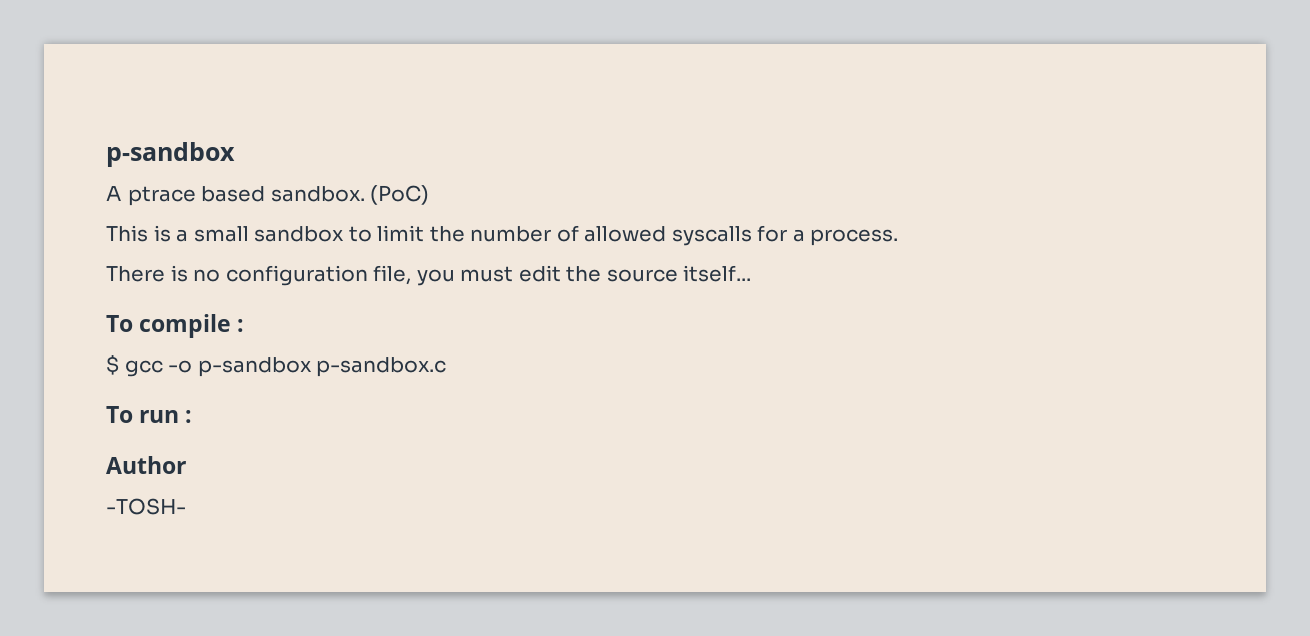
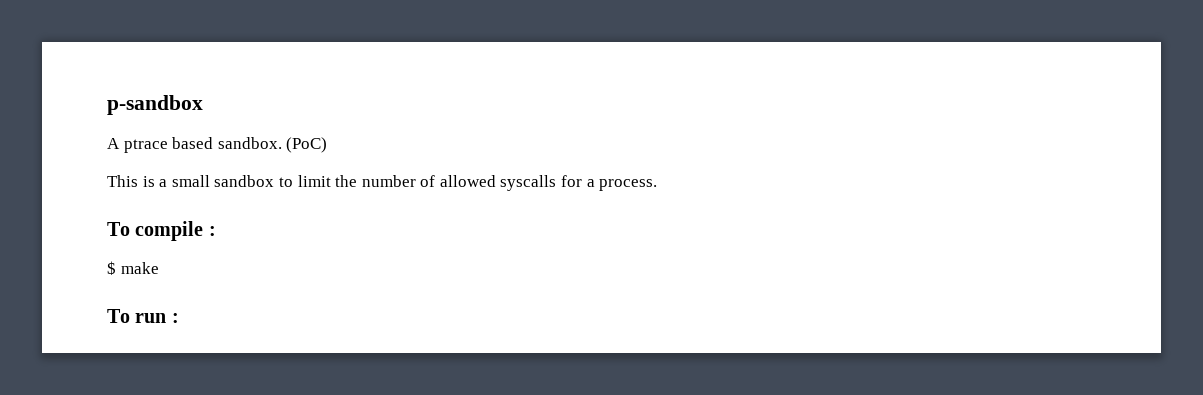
[106,265,752,286] // There is no configuration file, you must edit the source itself... -> (658, 185) none
[124,357,447,377] gcc -o p-sandbox p-sandbox.c -> [120,262,159,274] make
[106,456,186,474] [106,498,186,515] // Author // -TOSH- -> (179, 318) none

